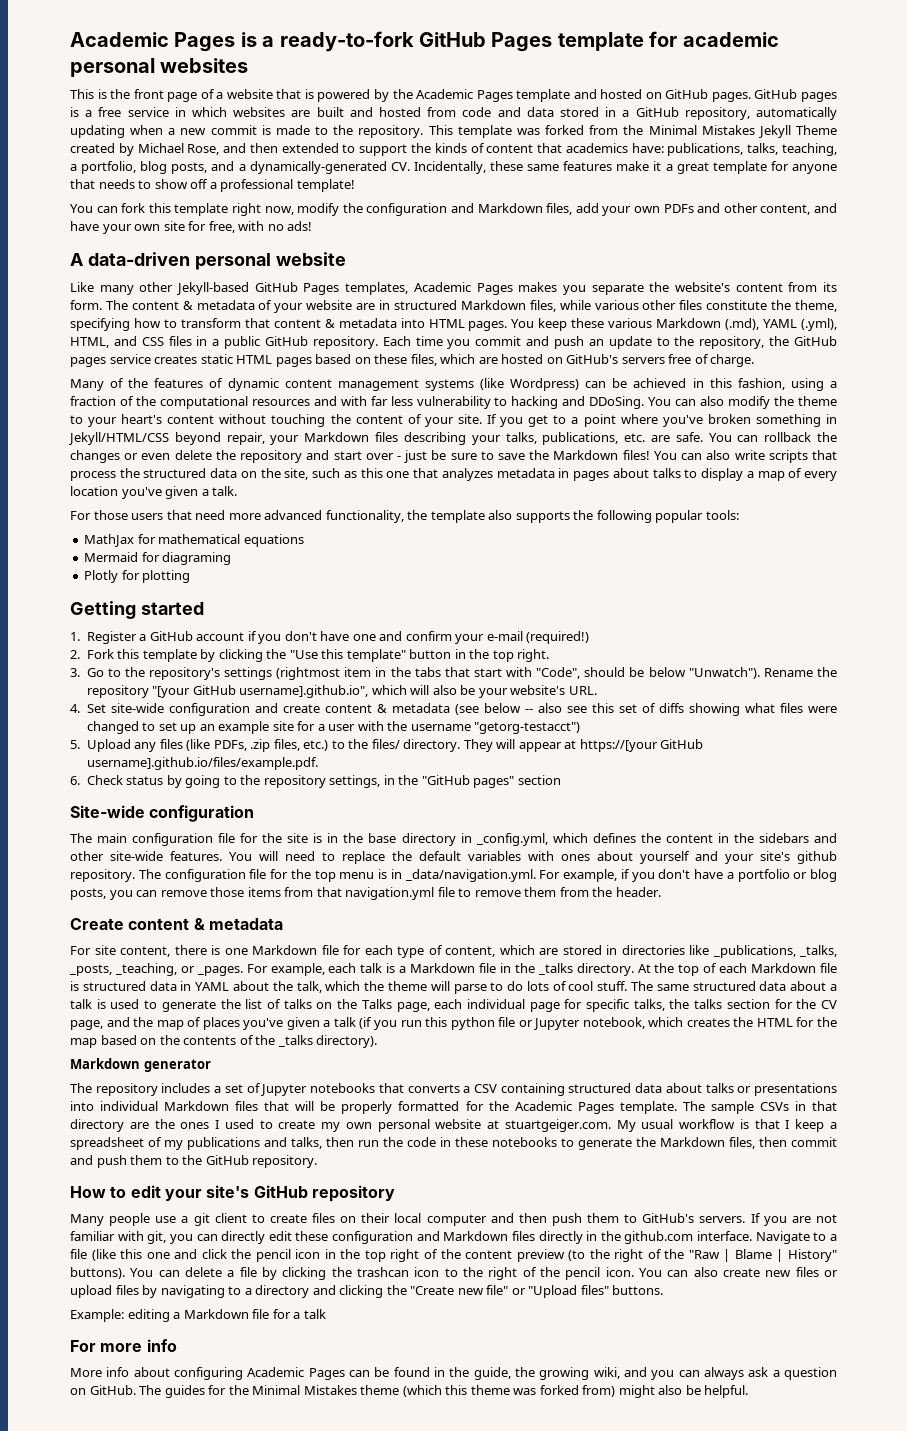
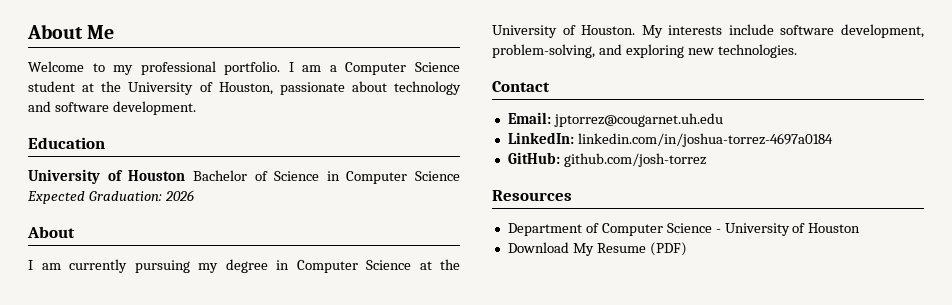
[70,31,779,52] [70,58,249,77] [70,89,837,102] [70,107,838,120] [70,125,837,138] [70,143,838,156] [70,161,837,174] [70,179,355,192] [70,203,838,216] [70,221,313,234] [70,252,346,270] [70,282,837,295] [70,300,838,313] [70,318,838,331] [70,336,838,349] [70,354,755,367] [70,378,837,391] [70,396,837,409] [70,414,837,427] [68,432,837,445] [70,450,838,463] [70,468,838,481] [70,486,238,499] [70,510,739,523] [84,534,304,547] [84,552,232,565] [84,570,191,583] [70,601,204,619] [70,631,590,644] [70,649,550,662] [70,667,838,680] [86,685,597,698] [70,703,837,716] [86,721,581,734] [70,739,704,752] [86,757,318,770] [70,775,561,788] [70,805,255,822] [70,833,837,846] [70,851,837,864] [70,869,837,882] [70,887,661,900] [70,918,283,930] [70,945,837,958] [69,963,837,976] [70,981,837,994] [70,999,838,1012] [70,1017,837,1030] [70,1035,378,1048] [70,1058,211,1072] [70,1083,837,1096] [70,1101,837,1114] [70,1119,838,1132] [70,1137,837,1150] [70,1155,318,1168] [70,1185,395,1202] [70,1213,838,1226] [70,1231,838,1244] [70,1249,838,1262] [70,1267,839,1280] [70,1285,664,1298] [70,1309,326,1322] [70,1339,177,1352] [70,1367,838,1380] [70,1385,749,1398] Academic Pages is a ready-to-fork GitHub Pages template for academic personal websites // This is the front page of a website that is powered by the Academic Pages template and hosted on GitHub pages. GitHub pages is a free service in which websites are built and hosted from code and data stored in a GitHub repository, automatically updating when a new commit is made to the repository. This template was forked from the Minimal Mistakes Jekyll Theme created by Michael Rose, and then extended to support the kinds of content that academics have: publications, talks, teaching, a portfolio, blog posts, and a dynamically-generated CV. Incidentally, these same features make it a great template for anyone that needs to show off a professional template! // You can fork this template right now, modify the configuration and Markdown files, add your own PDFs and other content, and have your own site for free, with no ads! // A data-driven personal website // Like many other Jekyll-based GitHub Pages templates, Academic Pages makes you separate the website's content from its form. The content & metadata of your website are in structured Markdown files, while various other files constitute the theme, specifying how to transform that content & metadata into HTML pages. You keep these various Markdown (.md), YAML (.yml), HTML, and CSS files in a public GitHub repository. Each time you commit and push an update to the repository, the GitHub pages service creates static HTML pages based on these files, which are hosted on GitHub's servers free of charge. // Many of the features of dynamic content management systems (like Wordpress) can be achieved in this fashion, using a fraction of the computational resources and with far less vulnerability to hacking and DDoSing. You can also modify the theme to your heart's content without touching the content of your site. If you get to a point where you've broken something in Jekyll/HTML/CSS beyond repair, your Markdown files describing your talks, publications, etc. are safe. You can rollback the changes or even delete the repository and start over - just be sure to save the Markdown files! You can also write scripts that process the structured data on the site, such as this one that analyzes metadata in pages about talks to display a map of every location you've given a talk. // For those users that need more advanced functionality, the template also supports the following popular tools: // MathJax for mathematical equations // Mermaid for diagraming // Plotly for plotting // Getting started // 1. Register a GitHub account if you don't have one and confirm your e-mail (required!) // 2. Fork this template by clicking the "Use this template" button in the top right. // 3. Go to the repository's settings (rightmost item in the tabs that start with "Code", should be below "Unwatch"). Rename the repository "[your GitHub username].github.io", which will also be your website's URL. // 4. Set site-wide configuration and create content & metadata (see below -- also see this set of diffs showing what files were changed to set up an example site for a user with the username "getorg-testacct") // 5. Upload any files (like PDFs, .zip files, etc.) to the files/ directory. They will appear at https://[your GitHub username].github.io/files/example.pdf. // 6. Check status by going to the repository settings, in the "GitHub pages" section // Site-wide configuration // The main configuration file for the site is in the base directory in _config.yml, which defines the content in the sidebars and other site-wide features. You will need to replace the default variables with ones about yourself and your site's github repository. The configuration file for the top menu is in _data/navigation.yml. For example, if you don't have a portfolio or blog posts, you can remove those items from that navigation.yml file to remove them from the header. // Create content & metadata // For site content, there is one Markdown file for each type of content, which are stored in directories like _publications, _talks, _posts, _teaching, or _pages. For example, each talk is a Markdown file in the _talks directory. At the top of each Markdown file is structured data in YAML about the talk, which the theme will parse to do lots of cool stuff. The same structured data about a talk is used to generate the list of talks on the Talks page, each individual page for specific talks, the talks section for the CV page, and the map of places you've given a talk (if you run this python file or Jupyter notebook, which creates the HTML for the map based on the contents of the _talks directory). // Markdown generator // The repository includes a set of Jupyter notebooks that converts a CSV containing structured data about talks or presentations into individual Markdown files that will be properly formatted for the Academic Pages template. The sample CSVs in that directory are the ones I used to create my own personal website at stuartgeiger.com. My usual workflow is that I keep a spreadsheet of my publications and talks, then run the code in these notebooks to generate the Markdown files, then commit and push them to the GitHub repository. // How to edit your site's GitHub repository // Many people use a git client to create files on their local computer and then push them to GitHub's servers. If you are not familiar with git, you can directly edit these configuration and Markdown files directly in the github.com interface. Navigate to a file (like this one and click the pencil icon in the top right of the content preview (to the right of the "Raw | Blame | History" buttons). You can delete a file by clicking the trashcan icon to the right of the pencil icon. You can also create new files or upload files by navigating to a directory and clicking the "Create new file" or "Upload files" buttons. // Example: editing a Markdown file for a talk // For more info // More info about configuring Academic Pages can be found in the guide, the growing wiki, and you can always ask a question on GitHub. The guides for the Minimal Mistakes theme (which this theme was forked from) might also be helpful. -> [27,24,115,39] [28,61,460,75] [28,81,461,95] [28,101,196,115] [28,137,105,149] [28,169,460,184] [27,190,194,204] [27,226,75,238] [28,259,460,273] [492,24,924,38] [492,44,797,58] [492,81,550,92] [507,112,723,127] [507,132,833,147] [507,152,706,167] [492,190,572,201] [507,223,861,236] [507,242,687,256] About Me // Welcome to my professional portfolio. I am a Computer Science student at the University of Houston, passionate about technology and software development. // Education // University of Houston Bachelor of Science in Computer Science Expected Graduation: 2026 // About // I am currently pursuing my degree in Computer Science at the University of Houston. My interests include software development, problem-solving, and exploring new technologies. // Contact // Email: jptorrez@cougarnet.uh.edu // LinkedIn: linkedin.com/in/joshua-torrez-4697a0184 // GitHub: github.com/josh-torrez // Resources // Department of Computer Science - University of Houston // Download My Resume (PDF)

